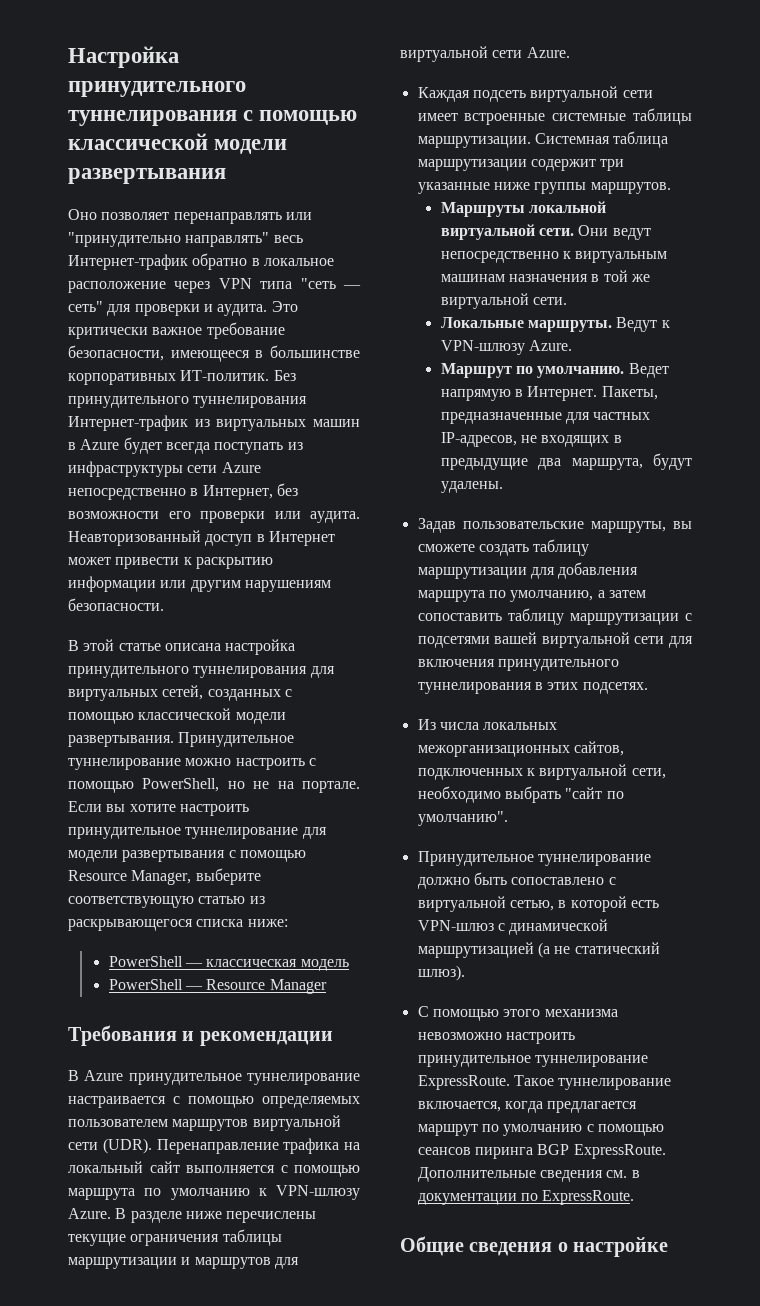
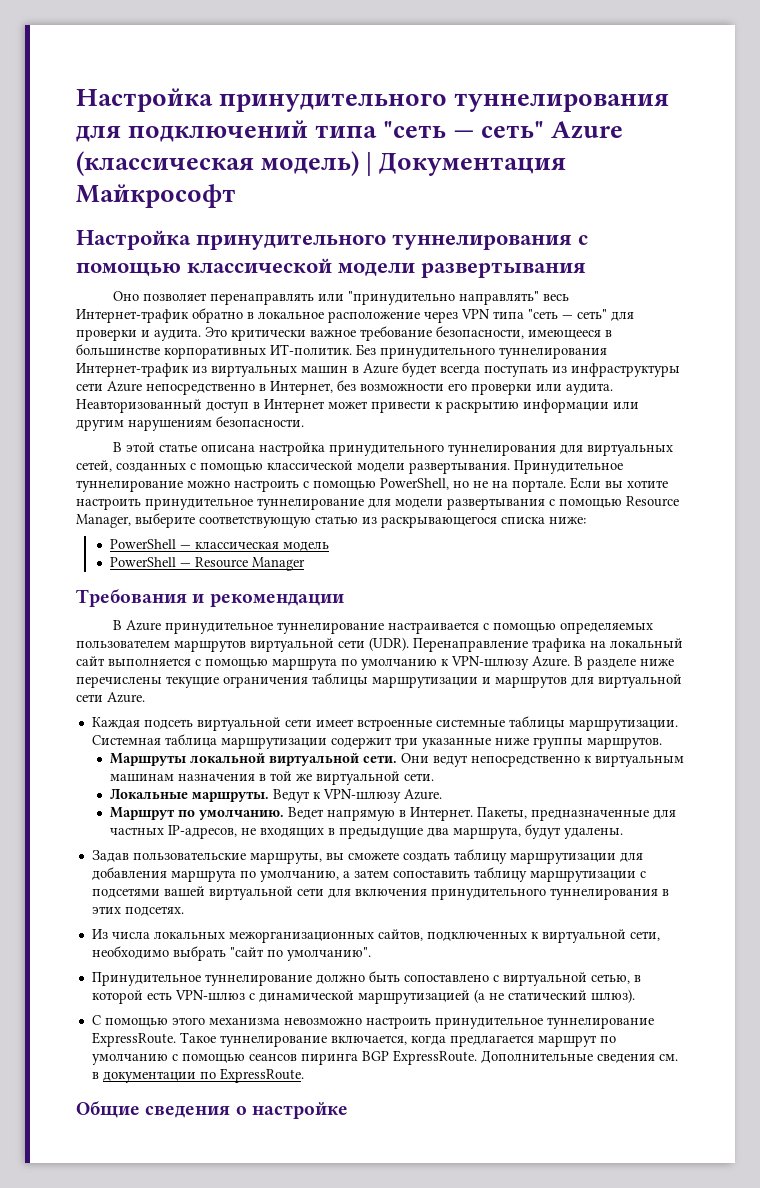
[68,46,179,68] [68,81,246,97] [68,110,237,126] Настройка принудительного туннелирования -> [76,88,670,112] [76,120,623,142] [76,151,567,176] [76,184,236,208] [76,230,573,250] Настройка принудительного туннелирования для подключений типа "сеть — сеть" Azure (классическая модель) | Документация Майкрософт // Настройка принудительного туннелирования

